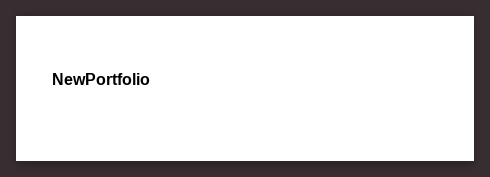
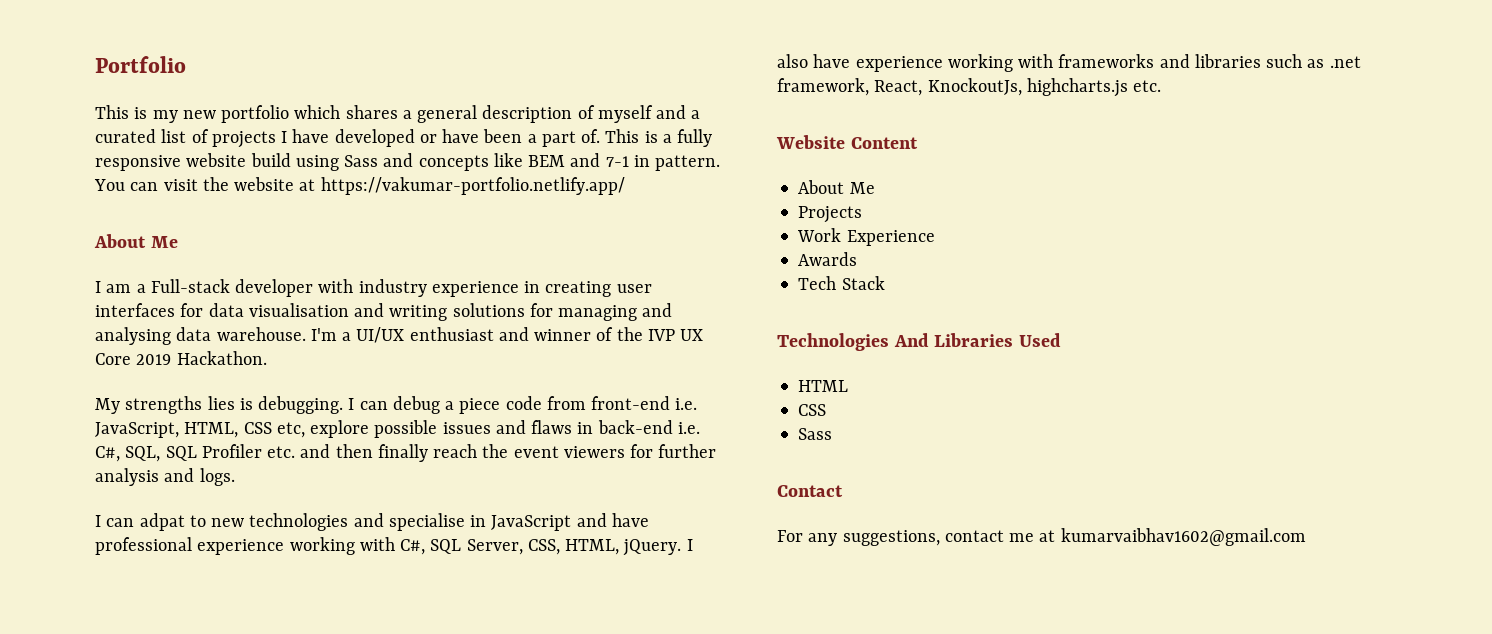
[52,73,150,85] NewPortfolio -> [95,56,186,73] [95,105,701,123] [95,129,713,148] [95,153,721,171] [94,177,625,195] [94,234,178,248] [95,279,652,297] [95,303,673,321] [95,327,704,345] [95,351,267,365] [95,396,698,414] [95,420,700,438] [95,444,717,462] [95,468,235,486] [95,513,649,531] [95,537,693,556] [777,54,1361,72] [777,78,1162,97] [776,135,918,149] [798,180,875,194] [798,206,863,223] [797,228,935,246] [798,252,858,266] [798,276,885,290] [777,333,1062,351] [798,380,849,392] [798,404,827,416] [798,428,833,440] [777,485,843,497] [777,528,1306,546] Portfolio // This is my new portfolio which shares a general description of myself and a curated list of projects I have developed or have been a part of. This is a fully responsive website build using Sass and concepts like BEM and 7-1 in pattern. You can visit the website at https://vakumar-portfolio.netlify.app/ // About Me // I am a Full-stack developer with industry experience in creating user interfaces for data visualisation and writing solutions for managing and analysing data warehouse. I'm a UI/UX enthusiast and winner of the IVP UX Core 2019 Hackathon. // My strengths lies is debugging. I can debug a piece code from front-end i.e. JavaScript, HTML, CSS etc, explore possible issues and flaws in back-end i.e. C#, SQL, SQL Profiler etc. and then finally reach the event viewers for further analysis and logs. // I can adpat to new technologies and specialise in JavaScript and have professional experience working with C#, SQL Server, CSS, HTML, jQuery. I also have experience working with frameworks and libraries such as .net framework, React, KnockoutJs, highcharts.js etc. // Website Content // About Me // Projects // Work Experience // Awards // Tech Stack // Technologies And Libraries Used // HTML // CSS // Sass // Contact // For any suggestions, contact me at kumarvaibhav1602@gmail.com

